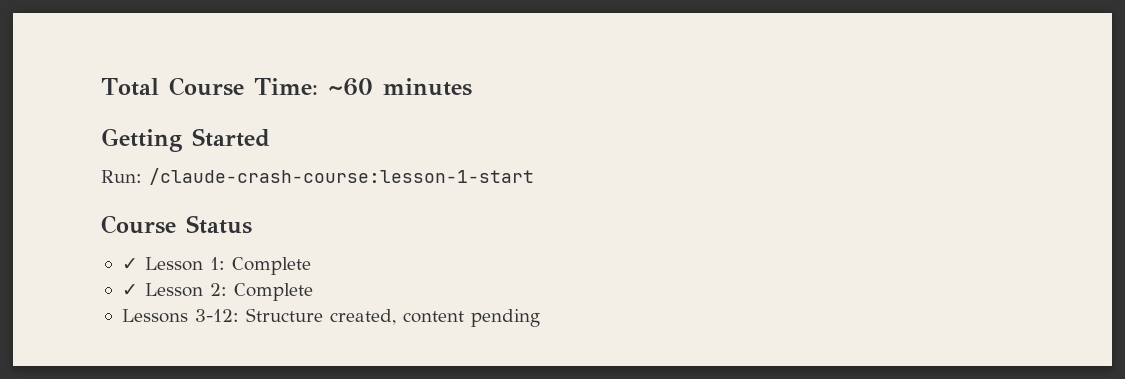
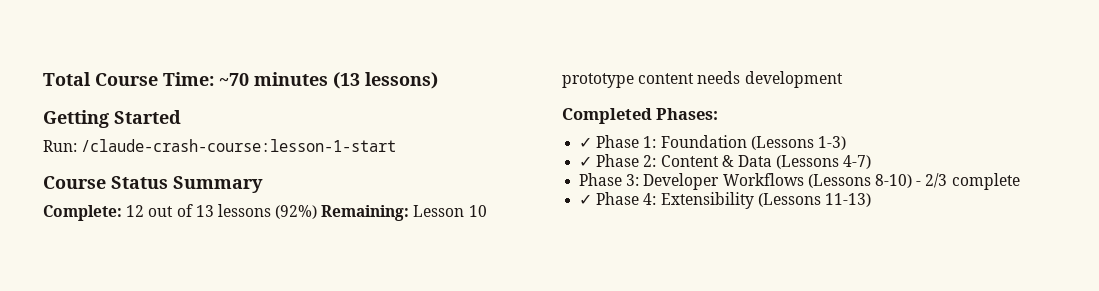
[327,78,373,96] ~60 -> [219,73,249,86] ~70
(472, 87) none -> [333,72,438,89] (13 lessons)
[121,257,311,275] [121,283,313,301] [121,308,540,327] // ✓ Lesson 1: Complete // ✓ Lesson 2: Complete // Lessons 3-12: Structure created, content pending -> [173,176,263,193] [43,204,487,221] [562,71,843,88] [562,108,719,124] [579,135,846,150] [579,154,872,169] [579,173,1020,190] [579,192,871,209] Summary // Complete: 12 out of 13 lessons (92%) Remaining: Lesson 10 prototype content needs development // Completed Phases: // ✓ Phase 1: Foundation (Lessons 1-3) // ✓ Phase 2: Content & Data (Lessons 4-7) // Phase 3: Developer Workflows (Lessons 8-10) - 2/3 complete // ✓ Phase 4: Extensibility (Lessons 11-13)

